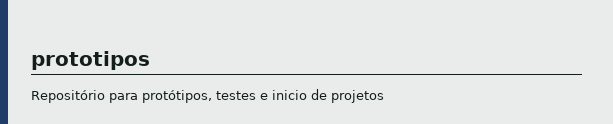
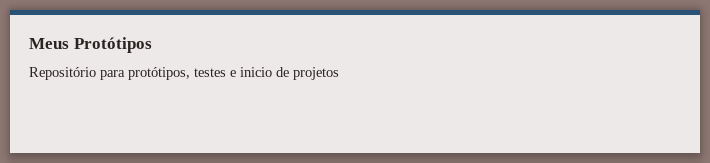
[31,51,150,70] prototipos -> [29,37,152,53] Meus Protótipos

